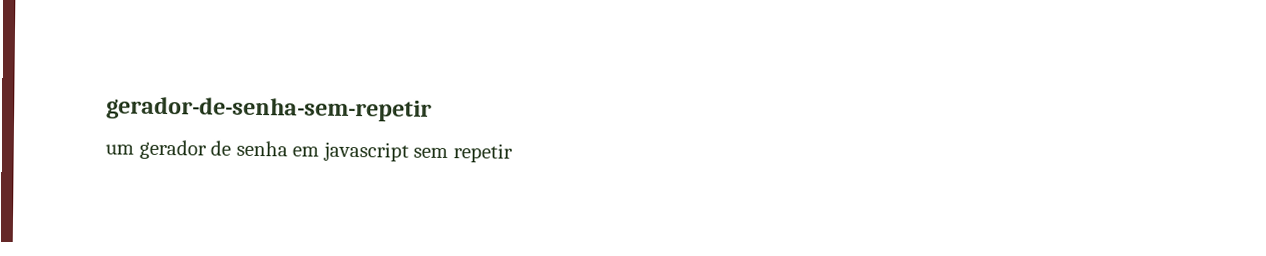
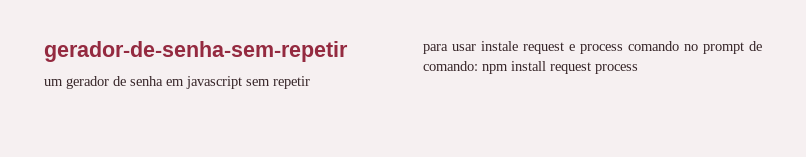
(513, 153) none -> [423,41,762,54] [423,61,638,74] // para usar instale request e process comando no prompt de comando: npm install request process

